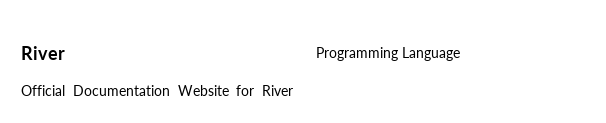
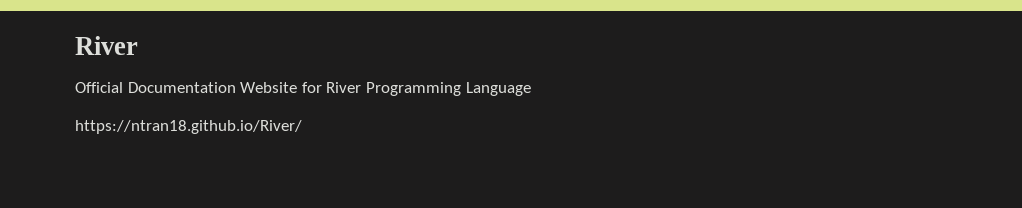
(460, 54) none -> [75,120,302,134] // https://ntran18.github.io/River/

